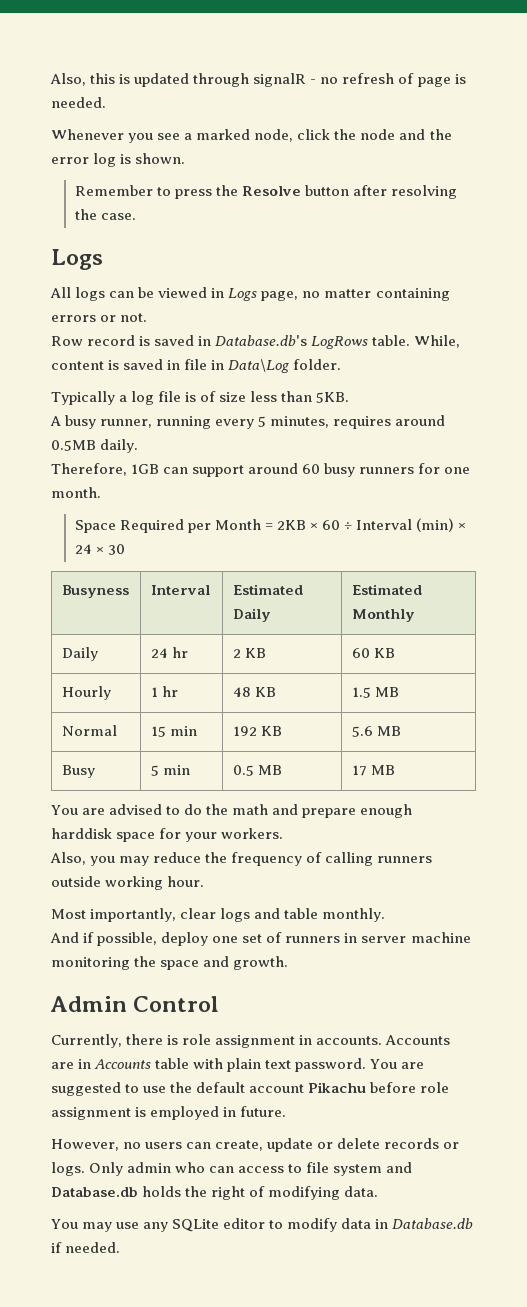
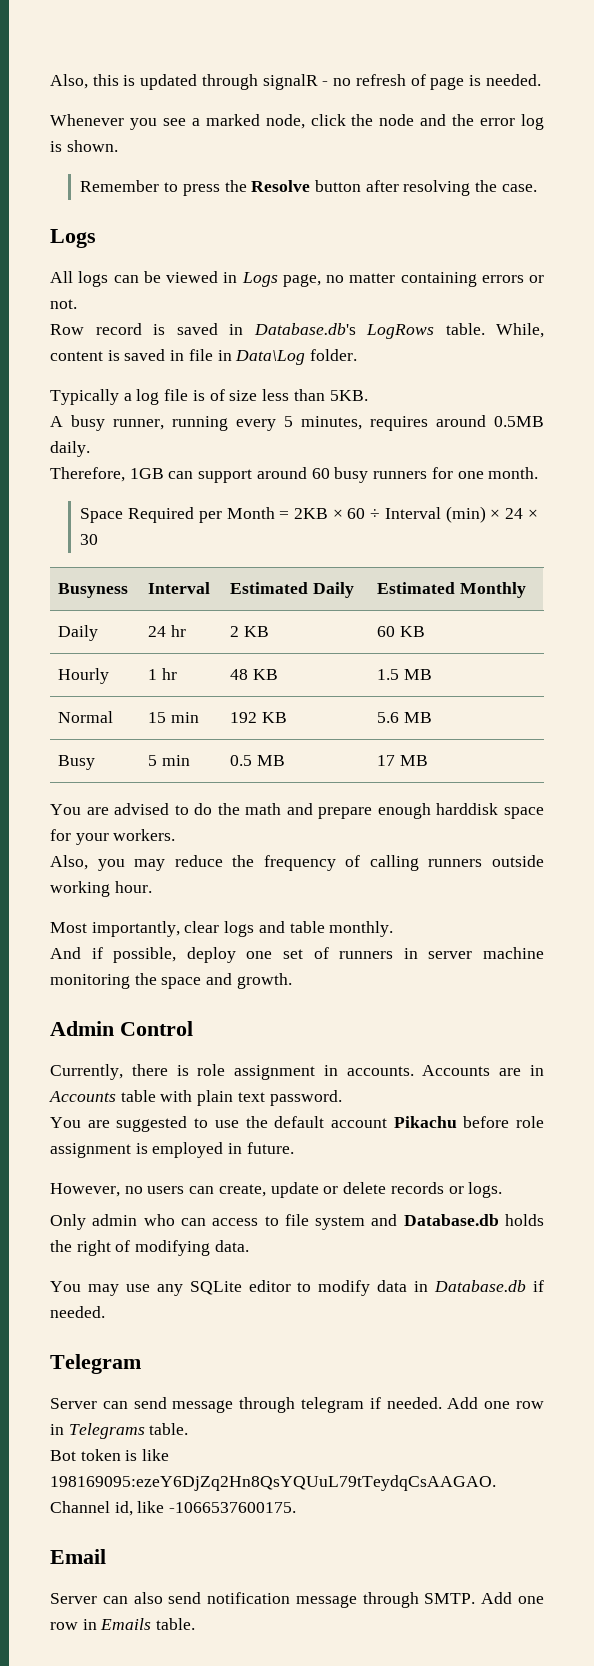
(367, 1065) none -> (342, 1098) //
(85, 1169) none -> (503, 1190) //
(121, 1247) none -> [50,1354,141,1374] [50,1397,544,1413] [50,1423,189,1439] [50,1449,170,1461] [50,1475,496,1491] [50,1501,297,1516] [50,1549,106,1564] [50,1592,544,1608] [50,1618,196,1630] // Telegram // Server can send message through telegram if needed. Add one row in Telegrams table. // Bot token is like 198169095:ezeY6DjZq2Hn8QsYQUuL79tTeydqCsAAGAO. Channel id, like -1066537600175. // Email // Server can also send notification message through SMTP. Add one row in Emails table.

